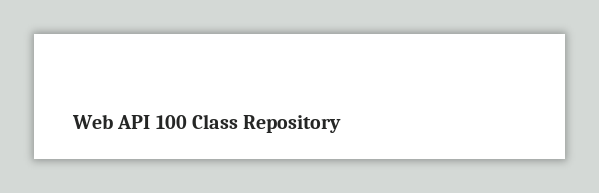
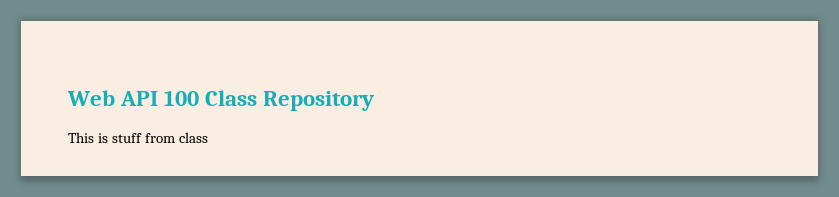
(342, 124) none -> [68,132,208,143] // This is stuff from class

